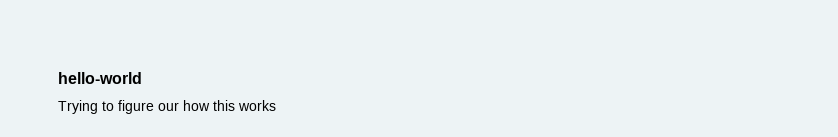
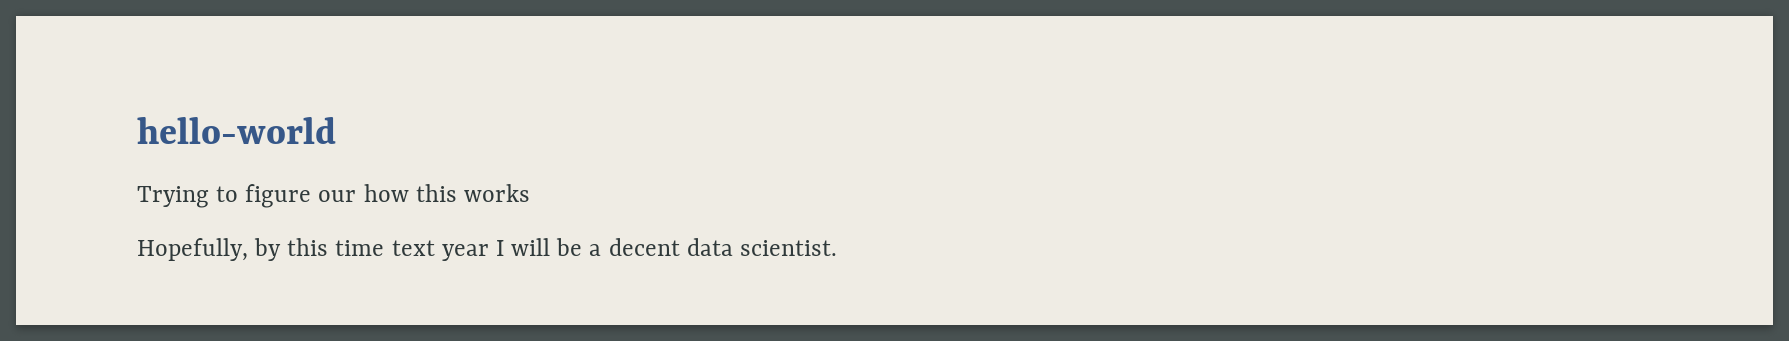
(276, 105) none -> [137,238,837,261] // Hopefully, by this time text year I will be a decent data scientist.

